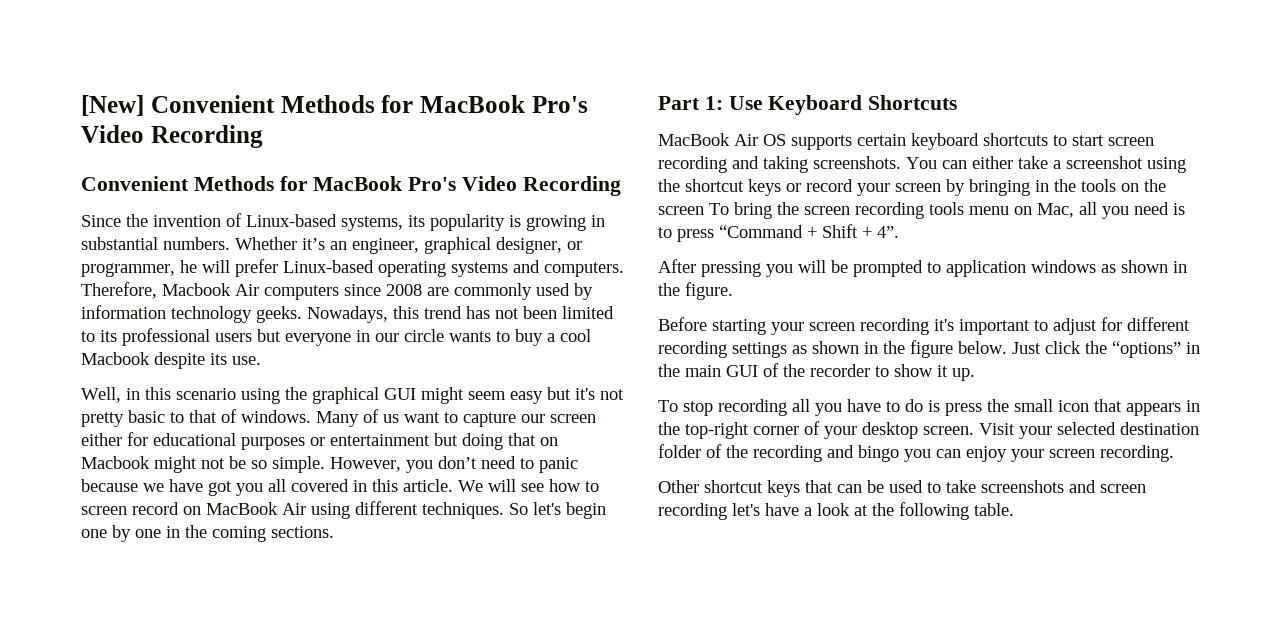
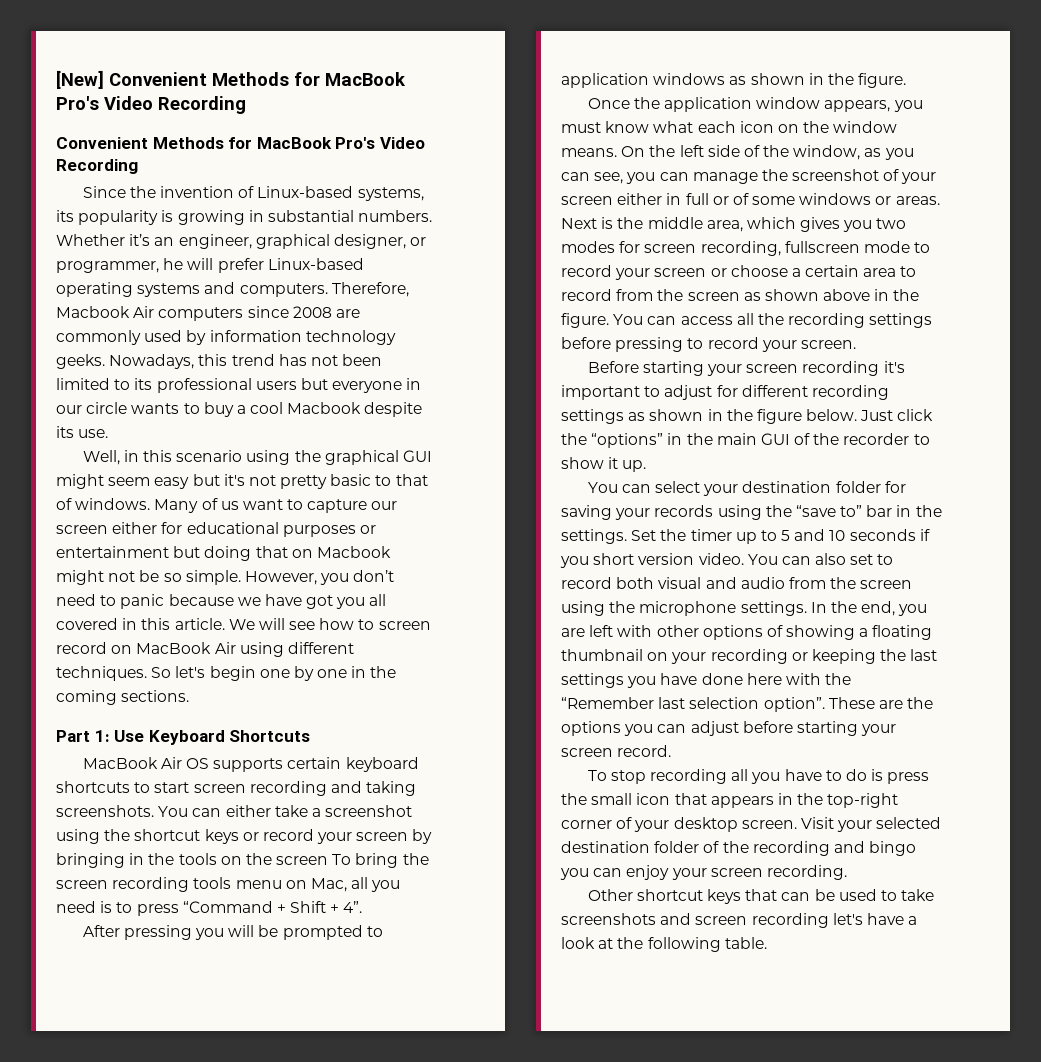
(733, 291) none -> [587,97,923,112] [561,121,898,133] [561,145,914,160] [561,169,937,184] [561,193,940,205] [561,217,907,232] [561,241,931,256] [561,265,917,280] [561,289,920,301] [561,313,933,328] [561,337,856,352] // Once the application window appears, you must know what each icon on the window means. On the left side of the window, as you can see, you can manage the screenshot of your screen either in full or of some windows or areas. Next is the middle area, which gives you two modes for screen recording, fullscreen mode to record your screen or choose a certain area to record from the screen as shown above in the figure. You can access all the recording settings before pressing to record your screen.
(975, 374) none -> [587,481,906,496] [561,505,942,520] [561,529,930,544] [560,553,894,568] [561,577,913,589] [561,601,928,616] [561,625,933,640] [561,649,938,664] [561,673,852,688] [561,697,934,712] [561,721,897,736] [561,745,672,757] // You can select your destination folder for saving your records using the “save to” bar in the settings. Set the timer up to 5 and 10 seconds if you short version video. You can also set to record both visual and audio from the screen using the microphone settings. In the end, you are left with other options of showing a floating thumbnail on your recording or keeping the last settings you have done here with the “Remember last selection option”. These are the options you can adjust before starting your screen record.

